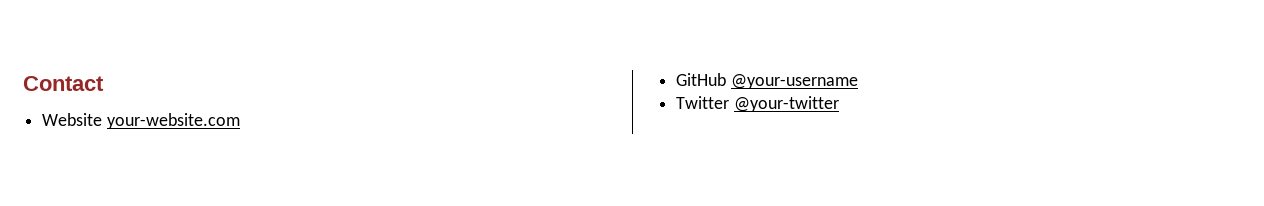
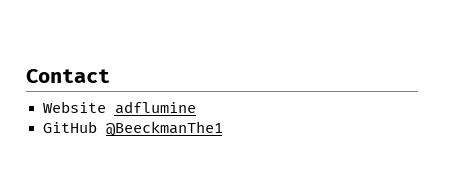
[106,113,240,129] your-website.com -> [114,101,196,114] adflumine
[730,74,858,89] [676,96,839,112] @your-username // Twitter @your-twitter -> [105,121,223,136] @BeeckmanThe1

